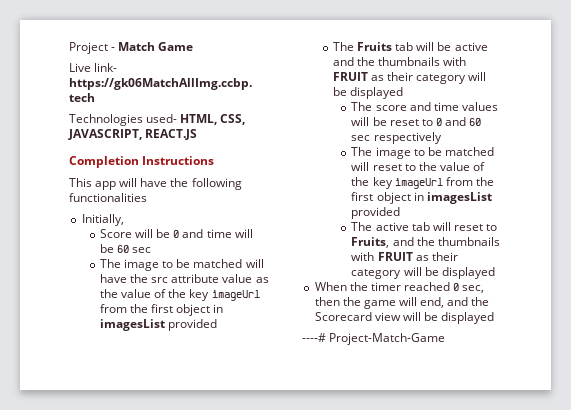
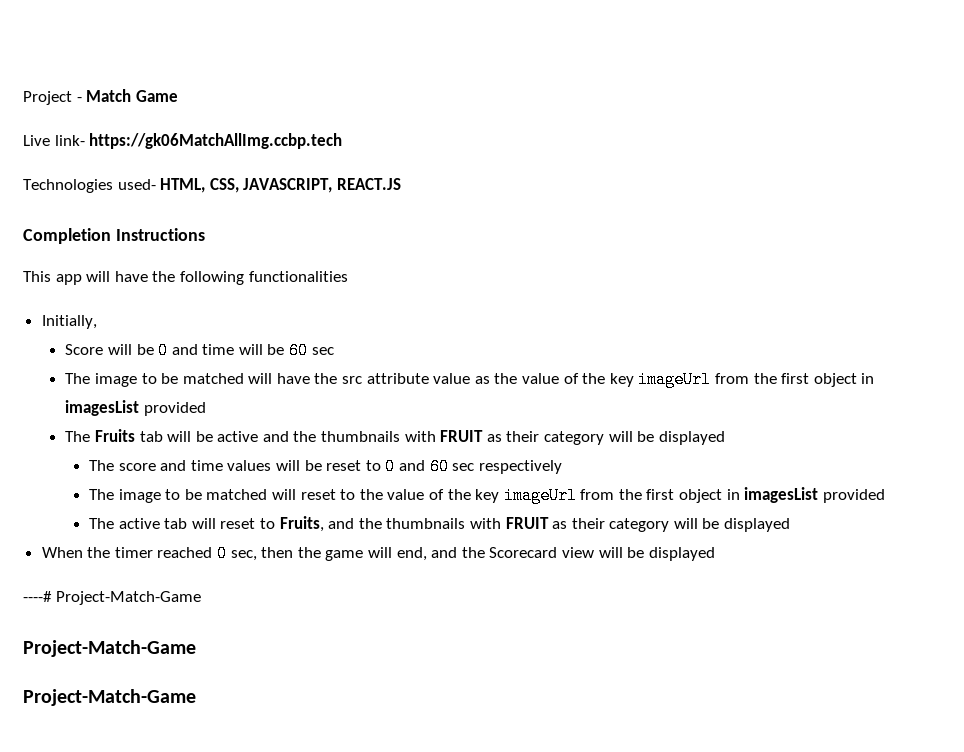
(446, 339) none -> [23,640,196,657] [23,689,196,706] // Project-Match-Game // Project-Match-Game

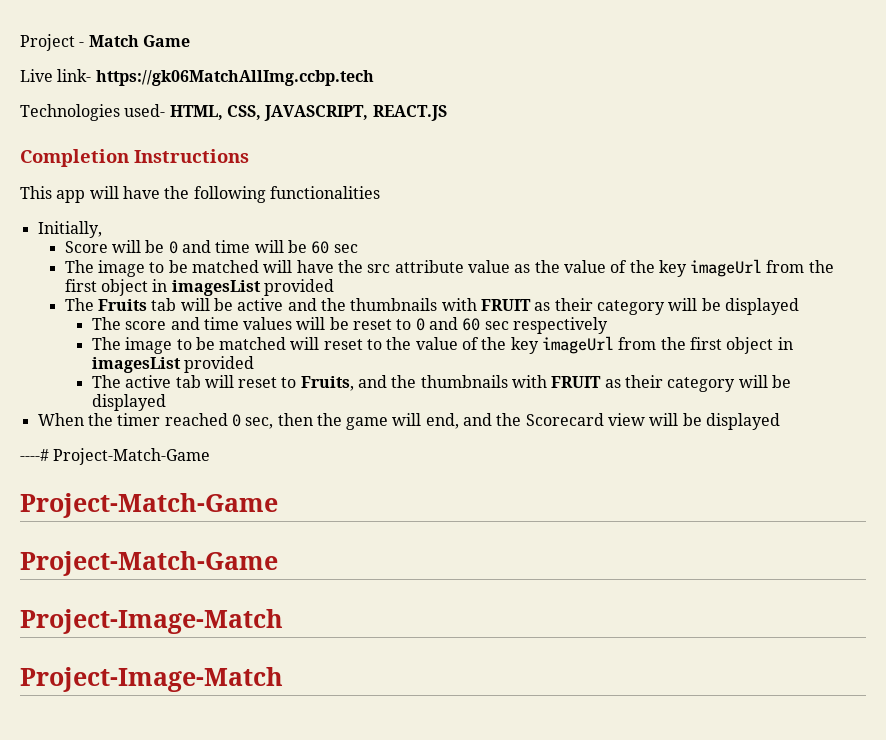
(196, 697) none -> [20,609,283,634] [20,667,283,692] // Project-Image-Match // Project-Image-Match

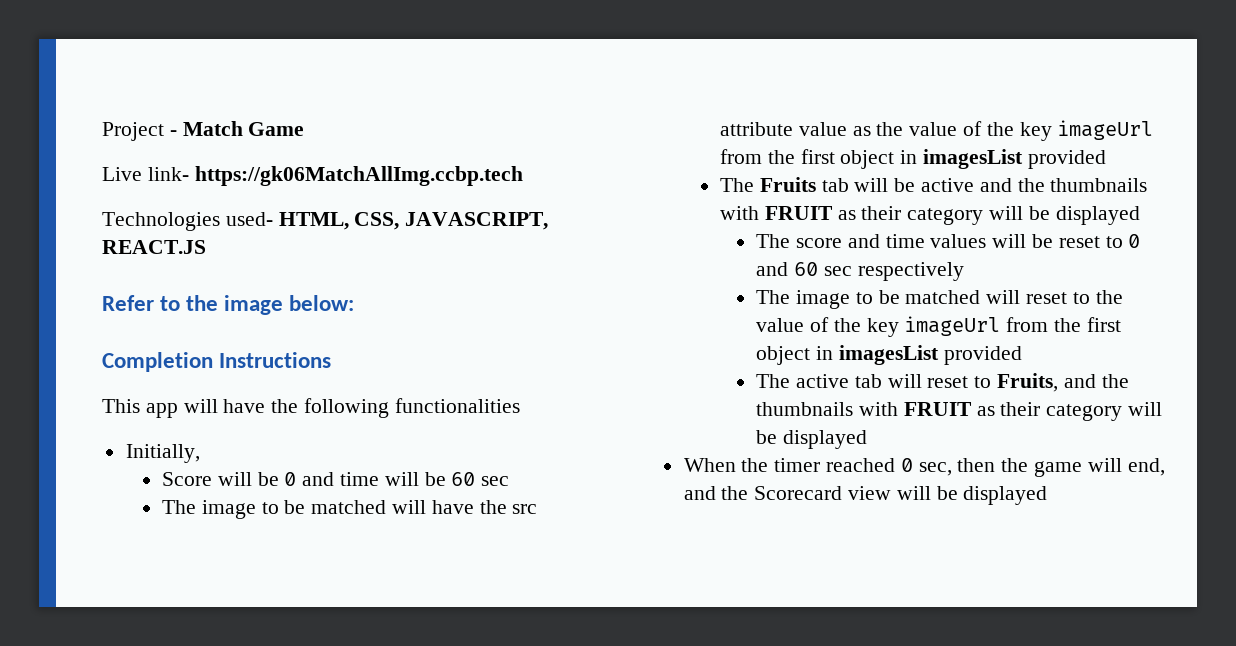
(447, 113) none -> [102,295,355,315] // Refer to the image below:
[20,448,211,465] [20,493,278,518] [20,551,278,576] [20,609,283,634] [20,667,283,692] // ----# Project-Match-Game // Project-Match-Game // Project-Match-Game // Project-Image-Match // Project-Image-Match -> (1048, 495) none

